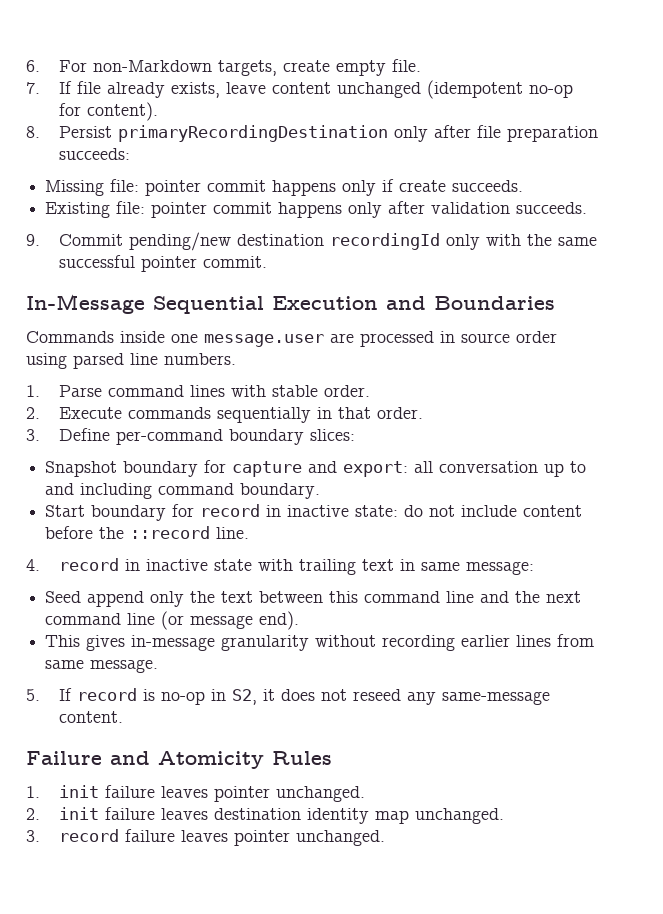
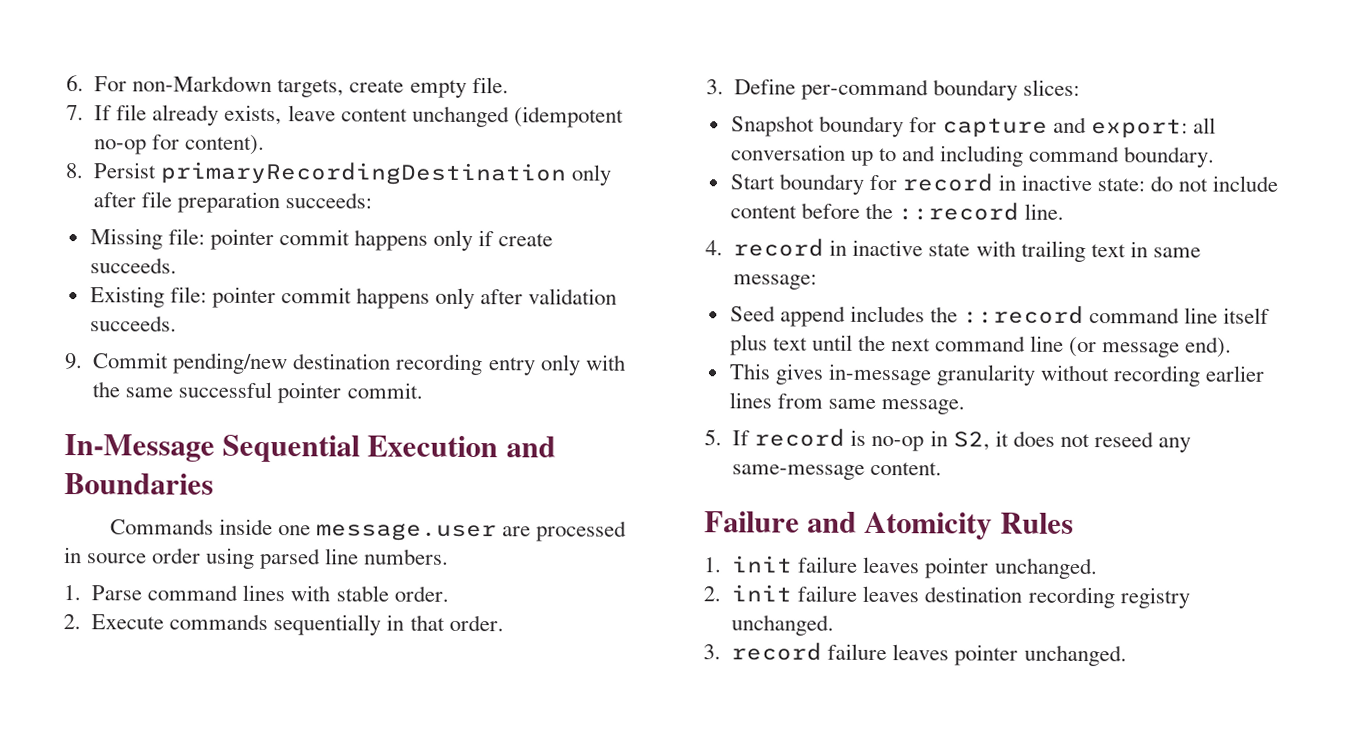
[330,233,441,250] recordingId -> [395,353,536,376] recording entry
[150,591,510,607] only the text between this command line and -> [849,305,1271,325] [729,334,853,356] includes the ::record command line itself plus text until
[307,808,410,824] identity map -> [1027,586,1190,609] recording registry

